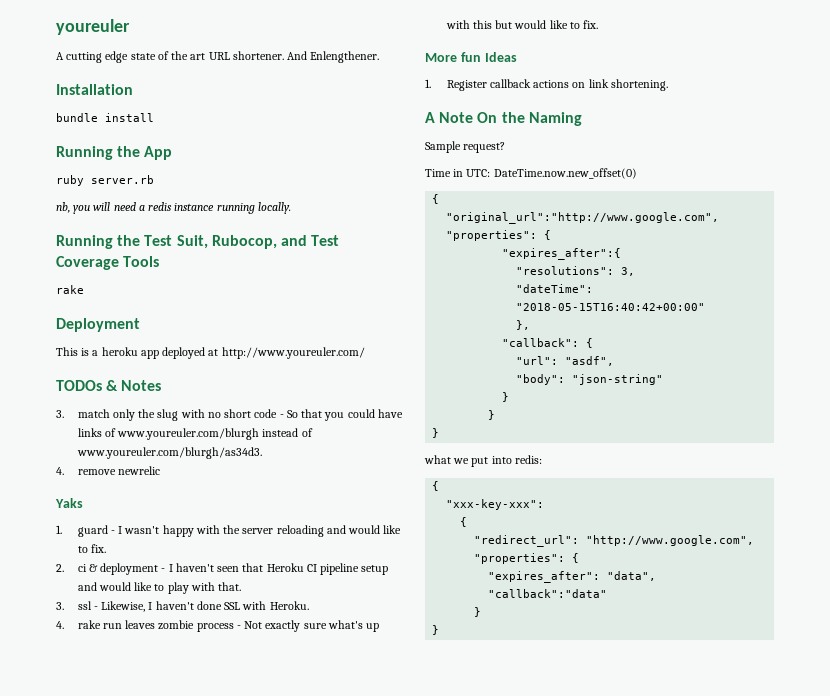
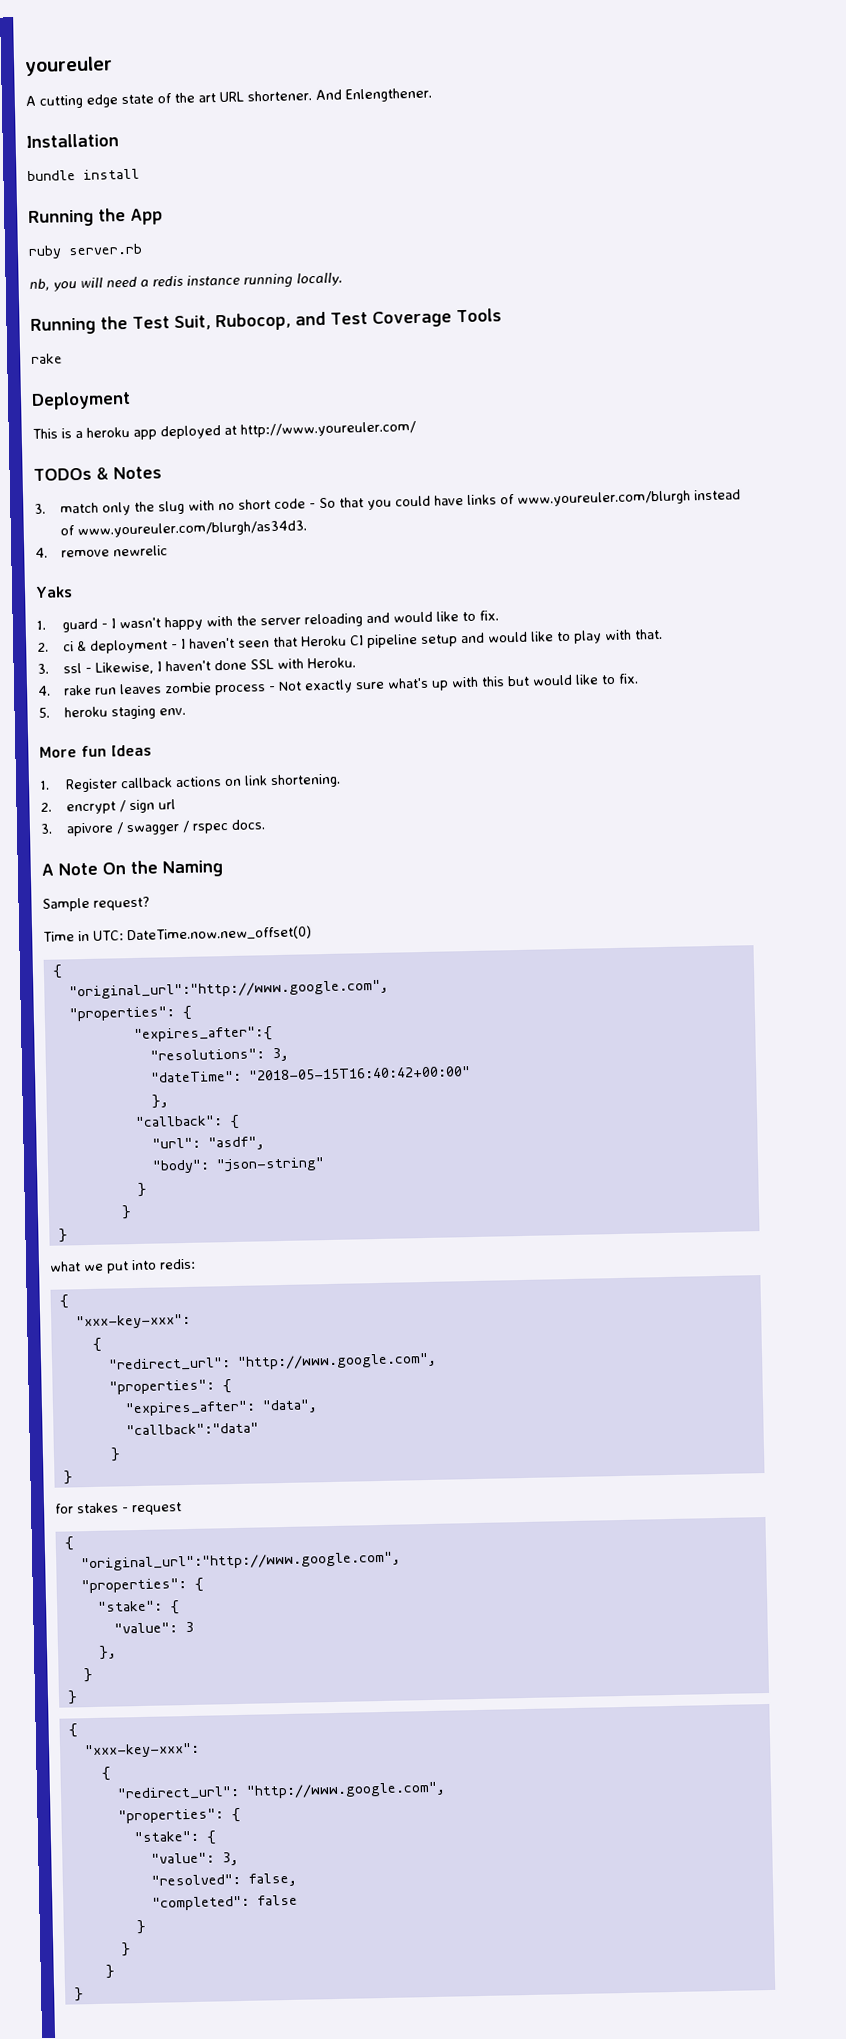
(599, 24) none -> [38,705,187,720] // 5. heroku staging env.
(668, 85) none -> [40,799,177,815] [40,819,267,837] // 2. encrypt / sign url // 3. apivore / swagger / rspec docs.
(440, 630) none -> [54,1502,182,1516] [63,1536,74,1551] [80,1551,401,1572] [80,1577,204,1594] [97,1600,180,1615] [113,1621,194,1634] [97,1645,117,1660] [82,1668,93,1683] [66,1690,78,1705] [67,1723,78,1738] [83,1742,200,1759] [100,1766,111,1781] [116,1781,446,1801] [117,1807,241,1824] [133,1830,217,1845] [150,1852,239,1866] [150,1872,297,1887] [151,1894,298,1911] [135,1919,146,1935] [120,1942,131,1957] [104,1964,115,1979] [73,1987,84,2002] // for stakes - request // { // "original_url":"http://www.google.com", // "properties": { // "stake": { // "value": 3 // }, // } // } // { // "xxx-key-xxx": // { // "redirect_url": "http://www.google.com", // "properties": { // "stake": { // "value": 3, // "resolved": false, // "completed": false // } // } // } // }

